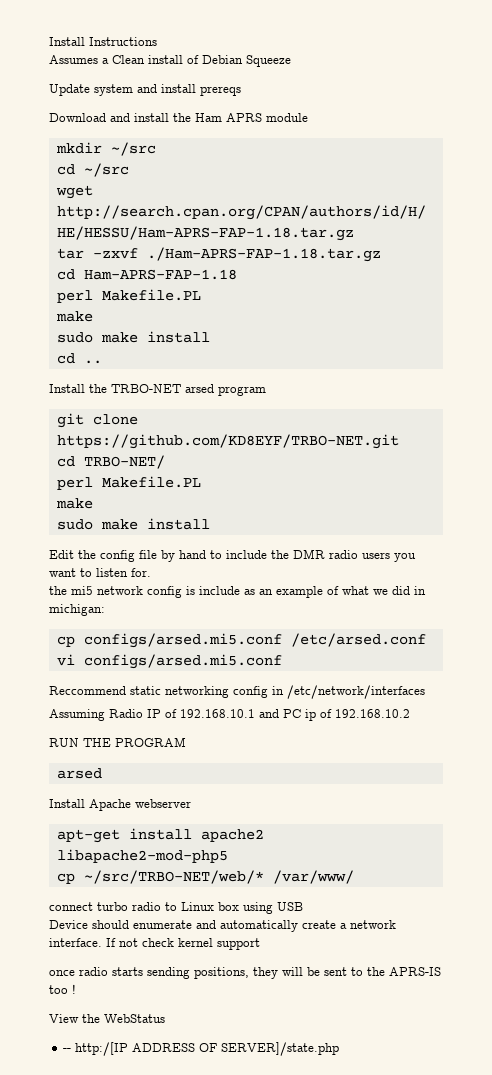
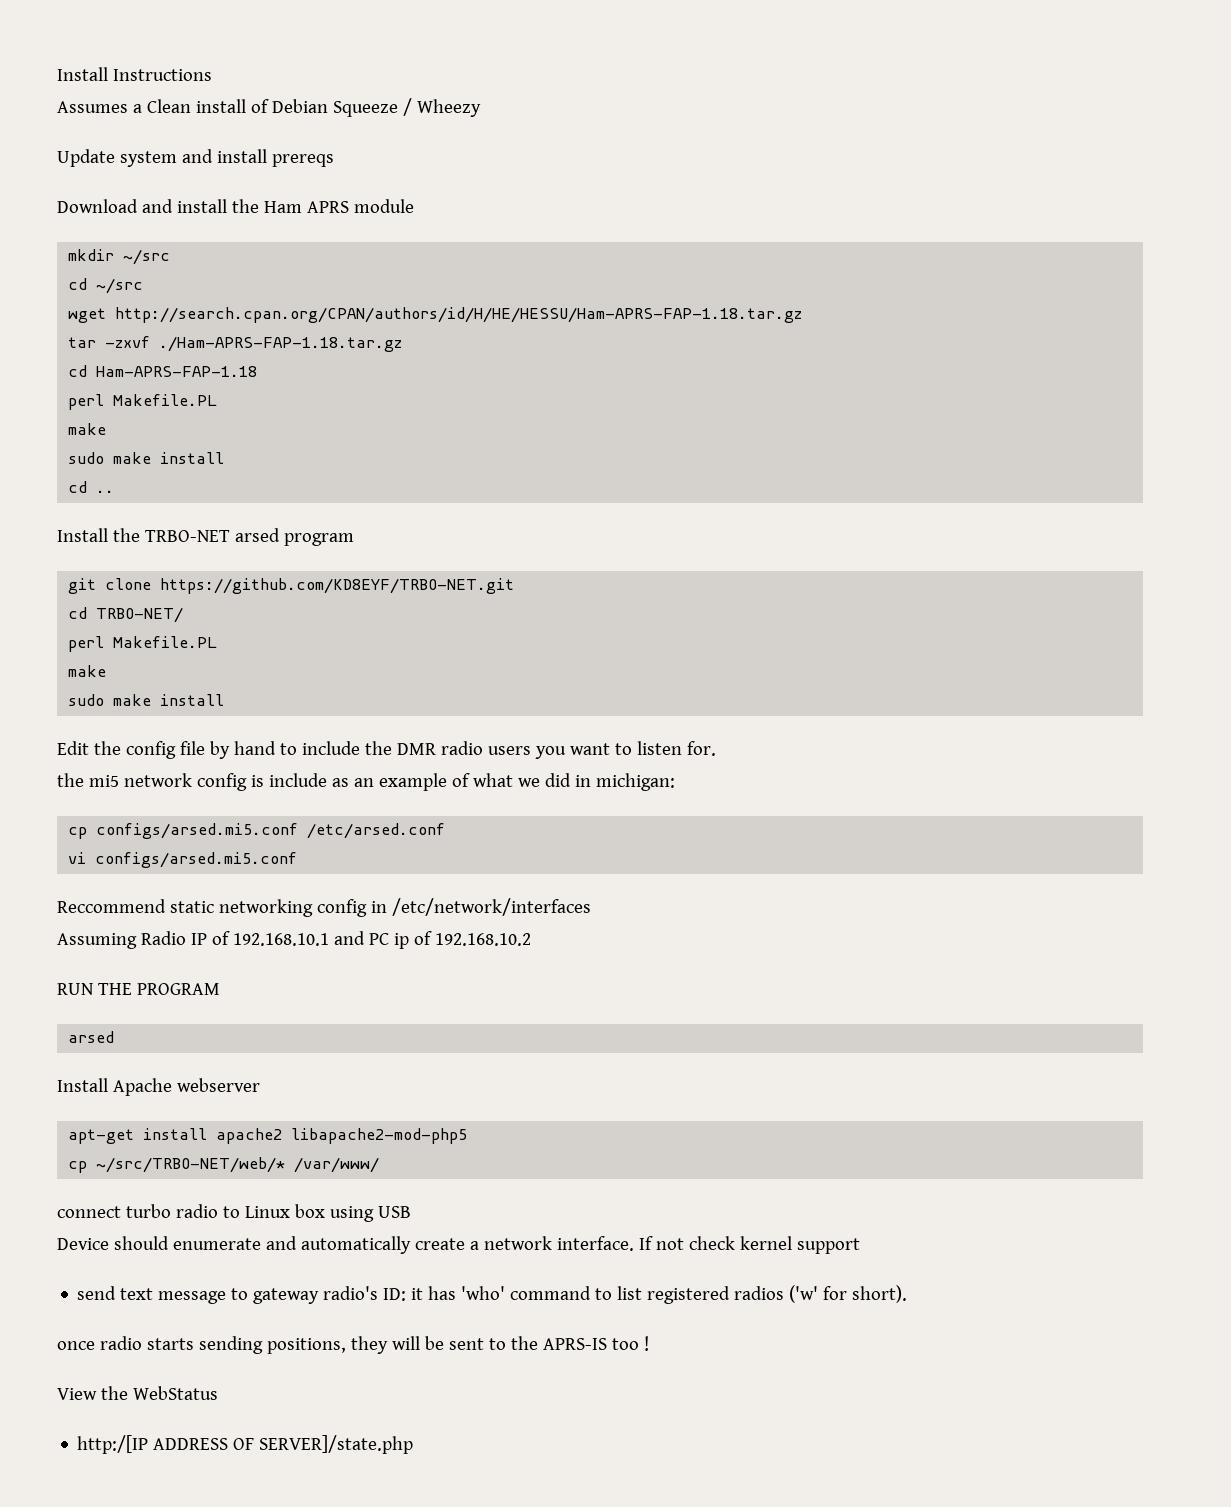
(291, 61) none -> [402,98,481,117] / Wheezy
(260, 944) none -> [77,1285,908,1304] // send text message to gateway radio's ID: it has 'who' command to list registered radios ('w' for short).
[63,1048,72,1052] -- -> (218, 1393) none

